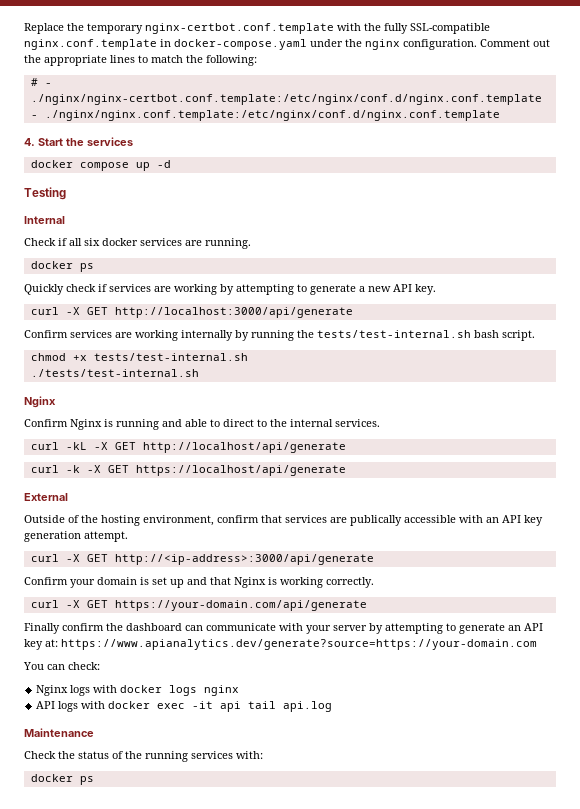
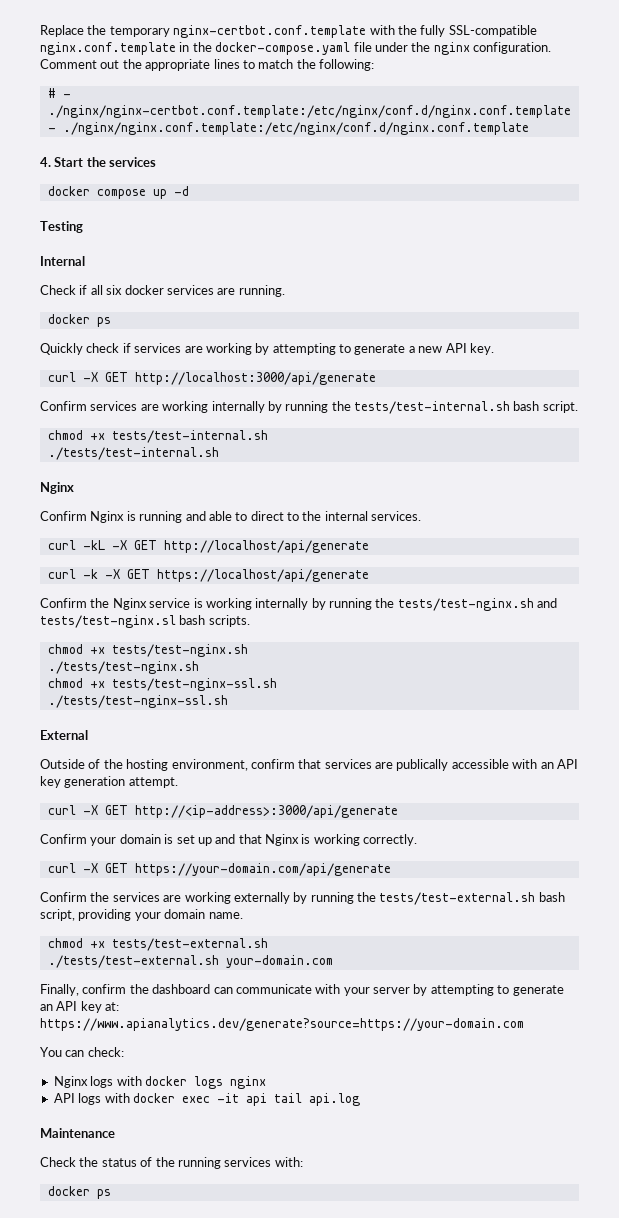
[174,39,307,50] docker-compose.yaml -> [192,42,372,55] the docker-compose.yaml file
(346, 470) none -> [40,598,558,611] [40,615,250,628] [47,644,248,657] [47,661,199,674] [47,678,277,691] [47,695,228,708] // Confirm the Nginx service is working internally by running the tests/test-nginx.sh and tests/test-nginx.sl bash scripts. // chmod +x tests/test-nginx.sh // ./tests/test-nginx.sh // chmod +x tests/test-nginx-ssl.sh // ./tests/test-nginx-ssl.sh
[24,623,60,634] Finally -> [40,892,565,905] [40,909,243,921] [47,938,268,951] [47,955,333,968] [40,984,79,996] Confirm the services are working externally by running the tests/test-external.sh bash script, providing your domain name. // chmod +x tests/test-external.sh // ./tests/test-external.sh your-domain.com // Finally,

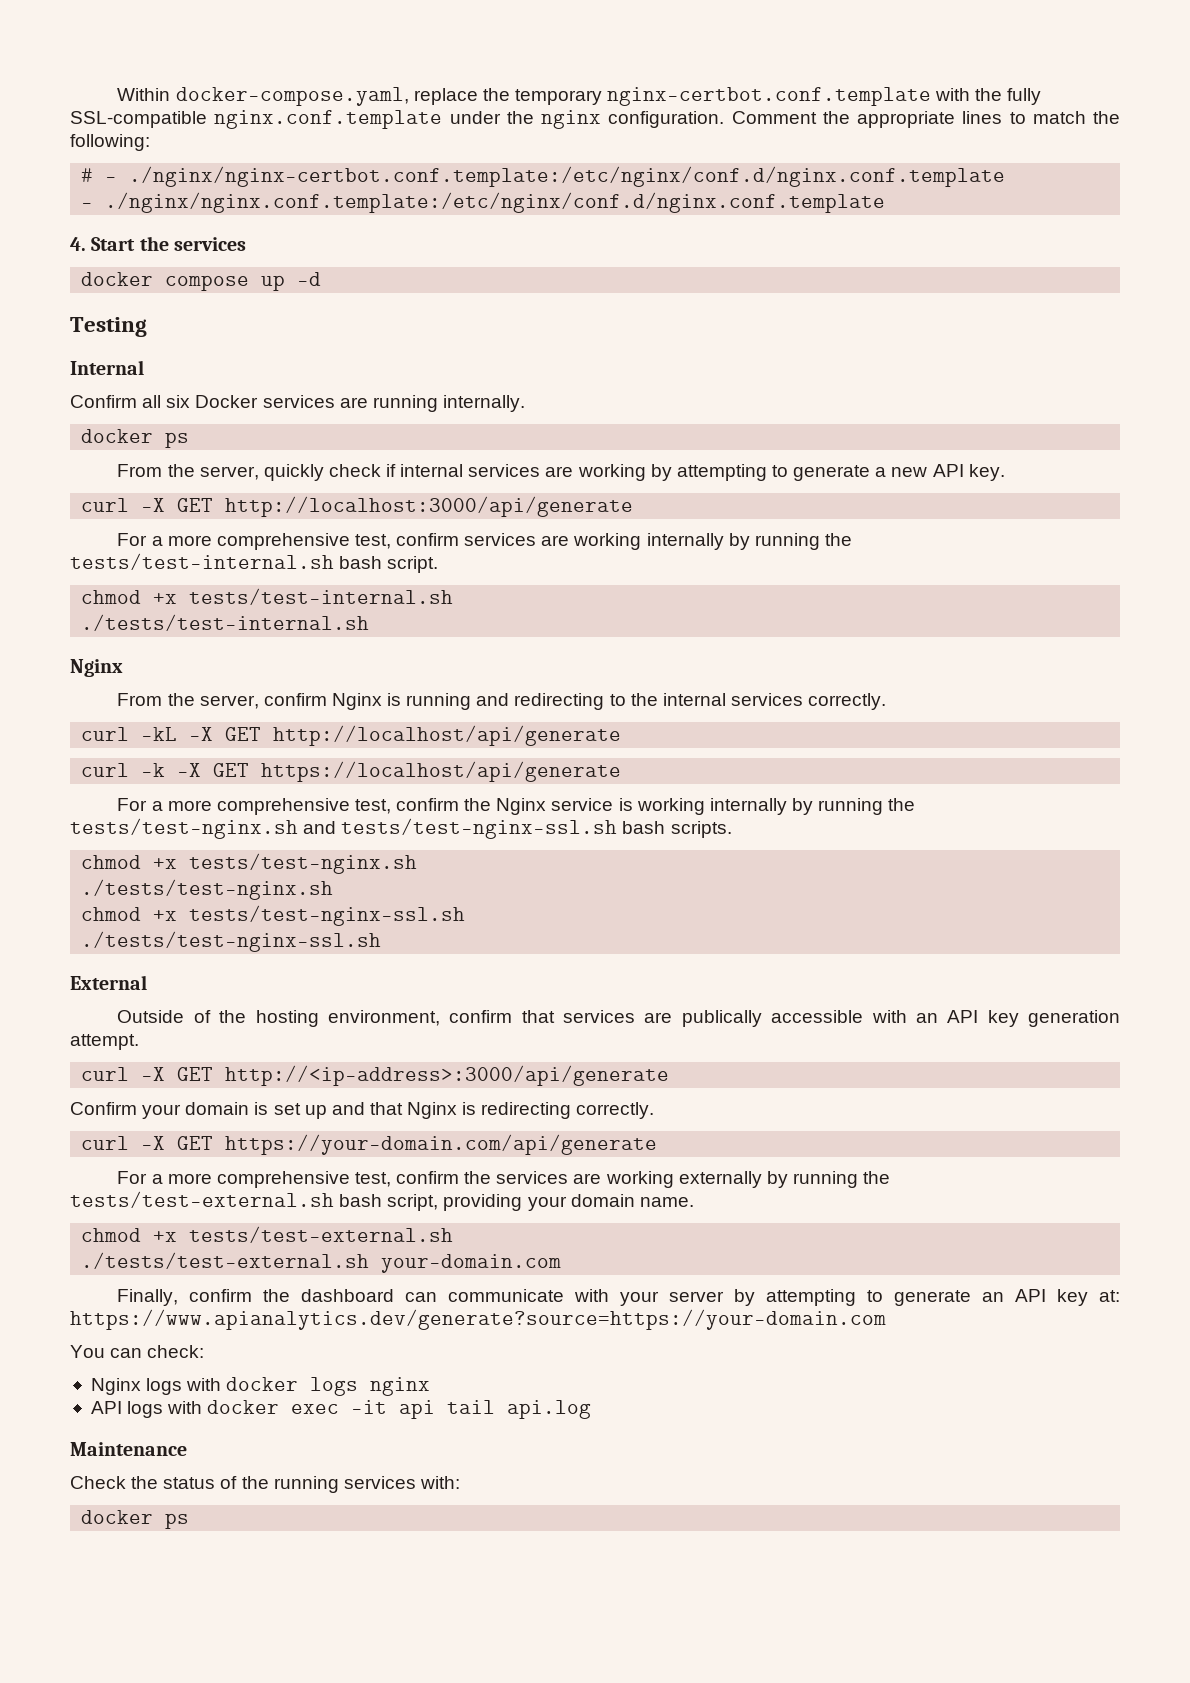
[40,25,84,37] Replace -> [117,87,478,106] Within docker-compose.yaml, replace
[179,42,372,55] in the docker-compose.yaml file -> (443, 119) none
[100,60,120,69] out -> (817, 117) none
[40,285,88,295] Check if -> [70,395,137,408] Confirm
[124,285,285,297] docker services are running. -> [195,395,525,412] Docker services are running internally.
[40,343,83,355] Quickly -> [117,464,324,481] From the server, quickly
(131, 348) none -> [400,464,464,477] internal
[40,401,87,411] Confirm -> [117,533,460,550] For a more comprehensive test, confirm
[40,511,87,521] Confirm -> [117,693,327,709] From the server, confirm
[208,511,284,521] able to direct -> [514,693,605,710] redirecting
[371,511,422,521] services. -> [730,693,887,710] services correctly.
[40,598,87,608] Confirm -> [117,798,460,815] For a more comprehensive test, confirm
[40,615,176,628] tests/test-nginx.sl -> [341,818,618,839] tests/test-nginx-ssl.sh
[313,834,360,846] working -> [481,1102,572,1119] redirecting
[40,892,87,902] Confirm -> [117,1171,460,1188] For a more comprehensive test, confirm

